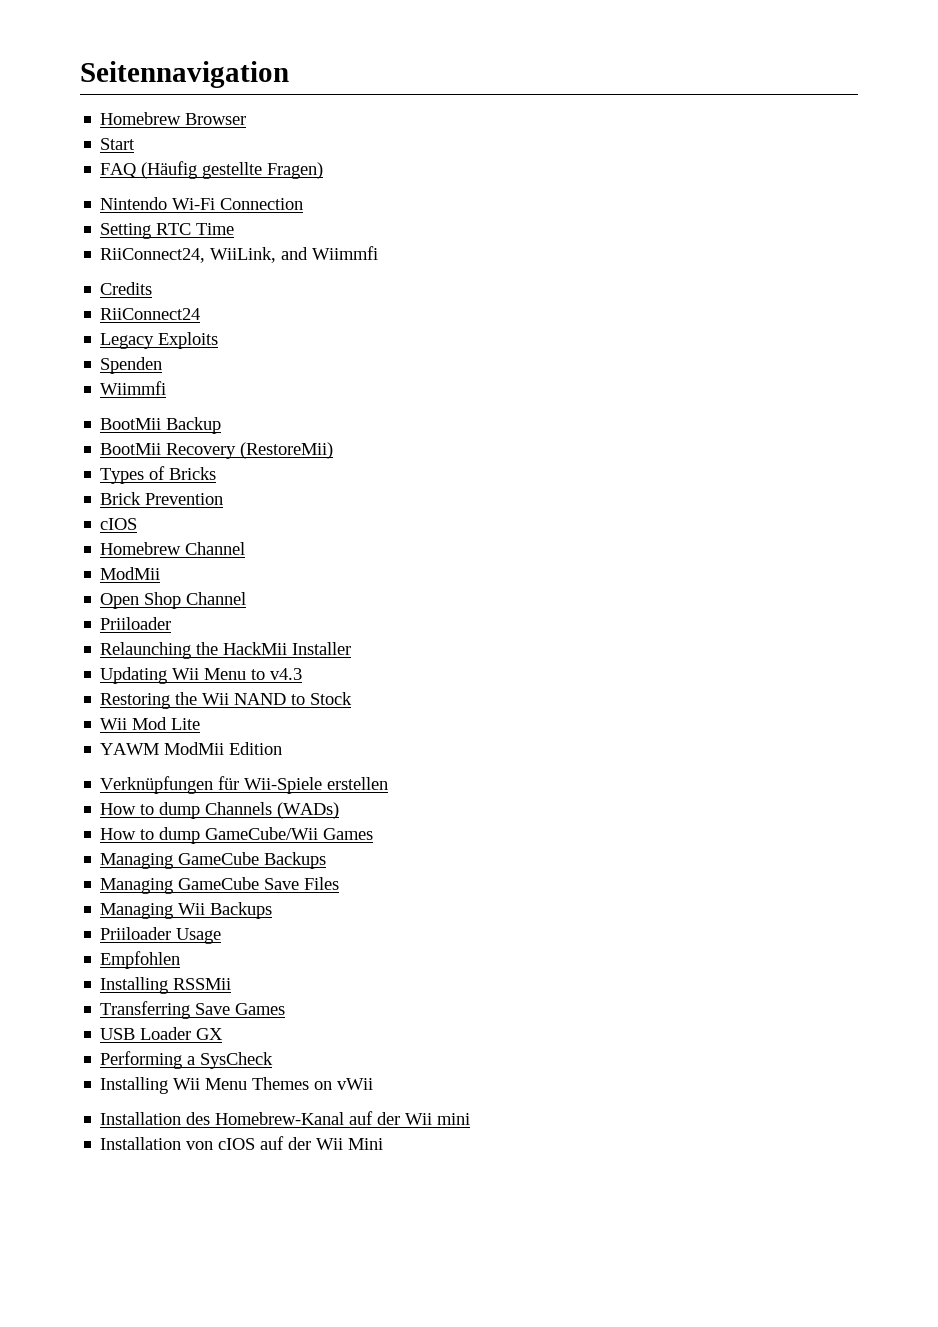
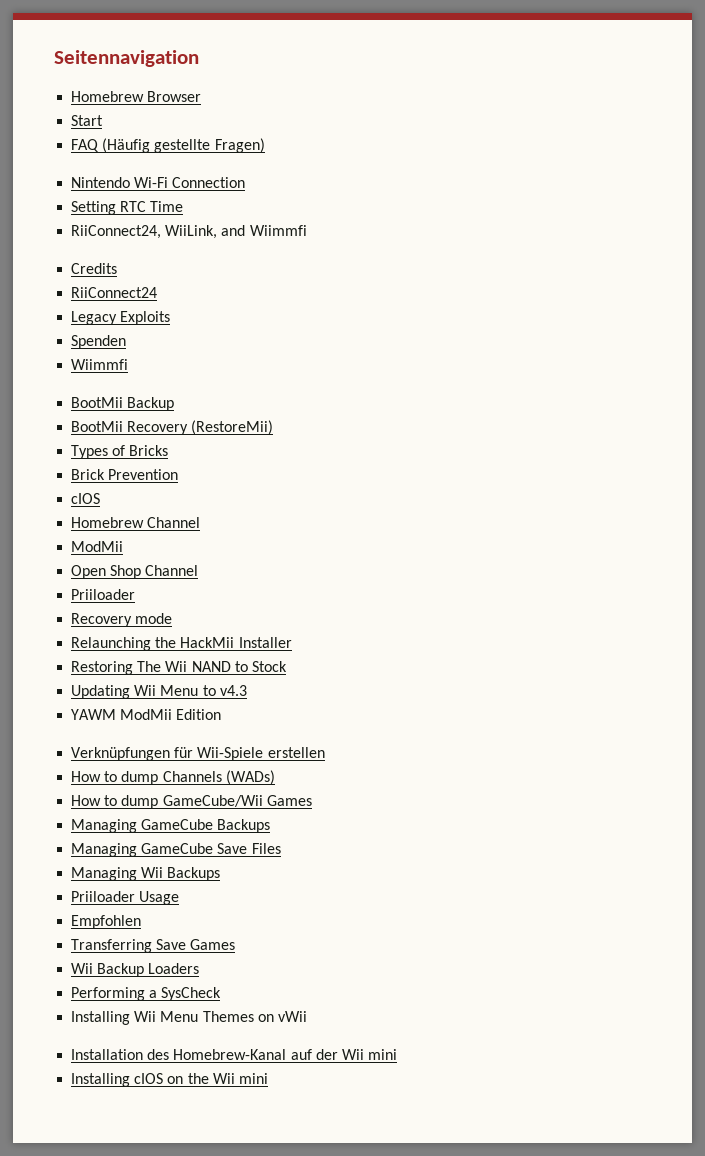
(172, 623) none -> [71,613,173,627] // Recovery mode
(352, 648) none -> [71,661,287,675] // Restoring The Wii NAND to Stock
[100,692,353,709] [100,717,201,730] // Restoring the Wii NAND to Stock // Wii Mod Lite -> (247, 690) none
[100,977,232,994] // Installing RSSMii -> (142, 922) none
[100,1027,224,1040] USB Loader GX -> [71,963,200,977] Wii Backup Loaders
[100,1136,384,1150] Installation von cIOS auf der Wii Mini -> [71,1073,268,1087] Installing cIOS on the Wii mini

